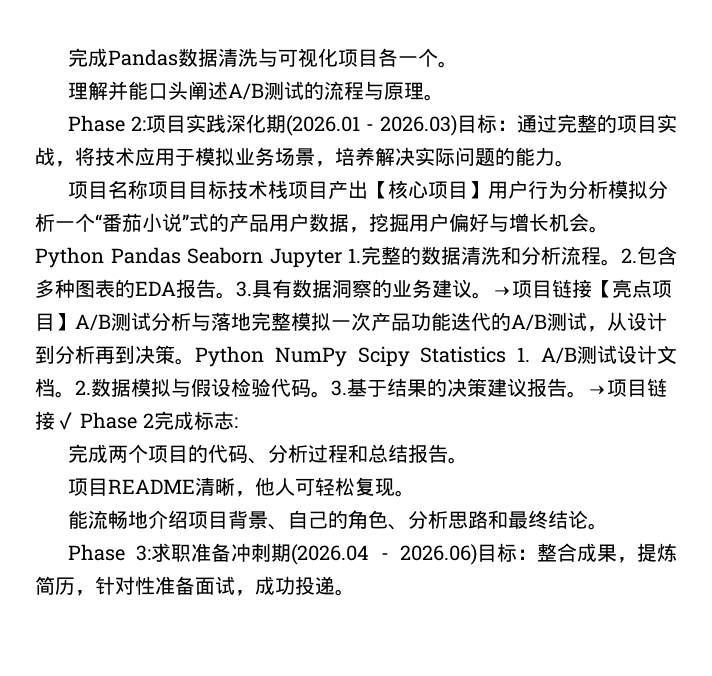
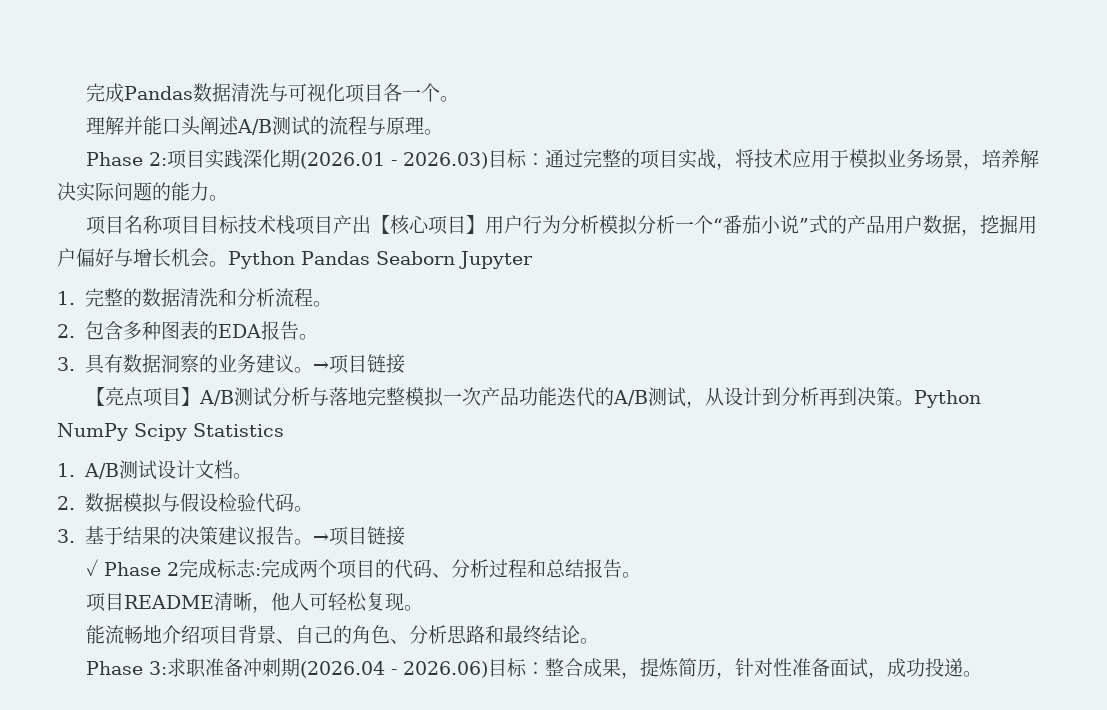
(342, 258) none -> (533, 260) //
(621, 262) none -> (332, 304) //
(236, 295) none -> (318, 337) //
(592, 288) none -> (405, 364) //
(507, 354) none -> (284, 430) //
(75, 394) none -> (252, 476) //
(331, 394) none -> (313, 509) //
(55, 420) none -> (405, 536) //
(238, 422) // -> (261, 572) none

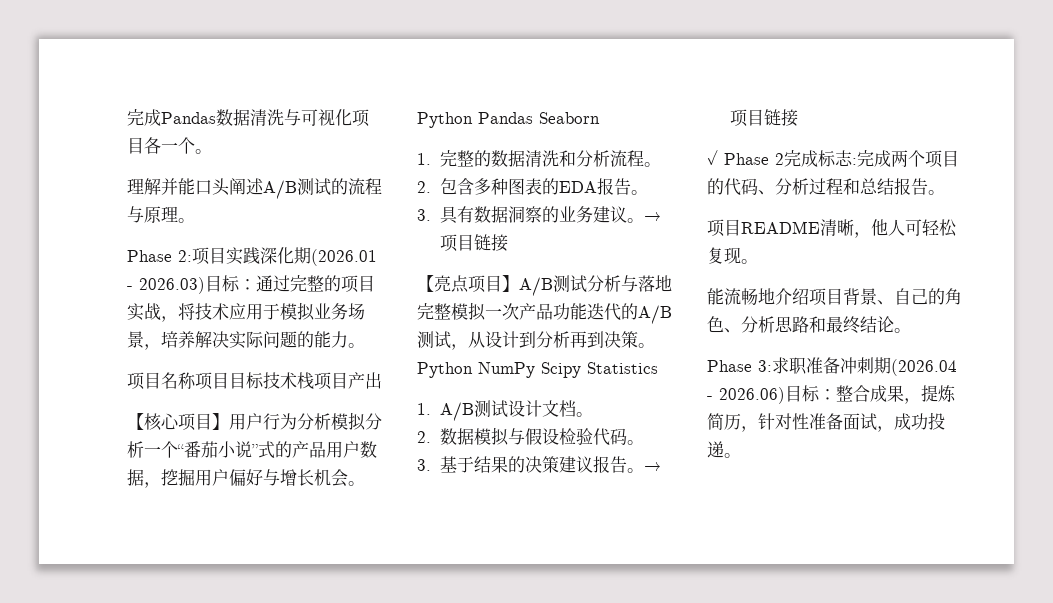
(371, 224) none -> (382, 380) //
[458,251,533,269] Jupyter -> (600, 118) none

